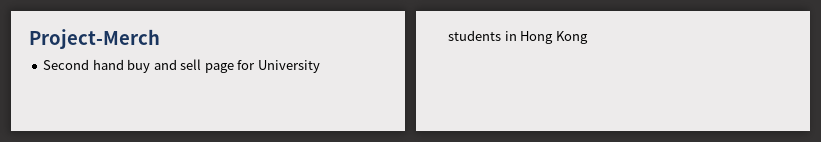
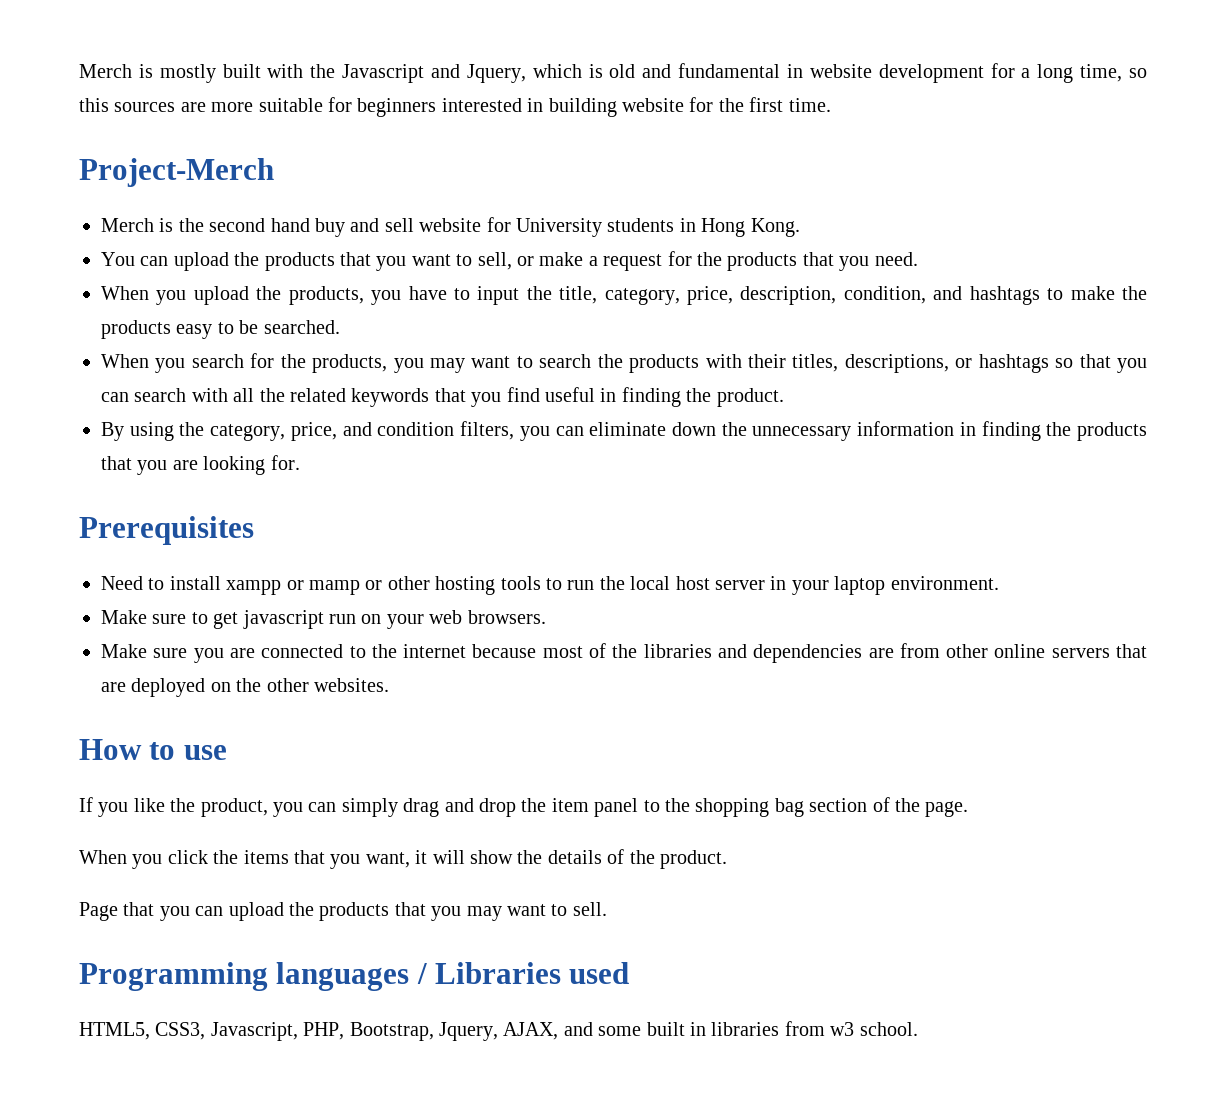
[29,29,160,49] [43,59,90,70] Project-Merch // Second -> [79,63,1148,83] [79,97,831,117] [79,158,274,187] [101,218,266,232] Merch is mostly built with the Javascript and Jquery, which is old and fundamental in website development for a long time, so this sources are more suitable for beginners interested in building website for the first time. // Project-Merch // Merch is the second
[204,63,234,73] page -> [419,218,482,232] website
[555,31,588,44] Kong -> [750,218,800,237] [101,251,918,271] [101,286,1148,305] [101,320,340,339] [101,353,1148,373] [101,387,784,407] [101,421,1147,441] [101,455,300,475] [79,516,254,545] [101,576,999,595] [101,610,546,629] [101,643,1147,663] [101,678,389,697] [79,739,227,760] [79,797,969,817] [79,849,727,869] [79,902,607,921] [79,962,630,991] [79,1021,918,1041] Kong. // You can upload the products that you want to sell, or make a request for the products that you need. // When you upload the products, you have to input the title, category, price, description, condition, and hashtags to make the products easy to be searched. // When you search for the products, you may want to search the products with their titles, descriptions, or hashtags so that you can search with all the related keywords that you find useful in finding the product. // By using the category, price, and condition filters, you can eliminate down the unnecessary information in finding the products that you are looking for. // Prerequisites // Need to install xampp or mamp or other hosting tools to run the local host server in your laptop environment. // Make sure to get javascript run on your web browsers. // Make sure you are connected to the internet because most of the libraries and dependencies are from other online servers that are deployed on the other websites. // How to use // If you like the product, you can simply drag and drop the item panel to the shopping bag section of the page. // When you click the items that you want, it will show the details of the product. // Page that you can upload the products that you may want to sell. // Programming languages / Libraries used // HTML5, CSS3, Javascript, PHP, Bootstrap, Jquery, AJAX, and some built in libraries from w3 school.

